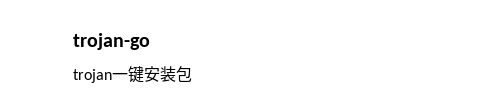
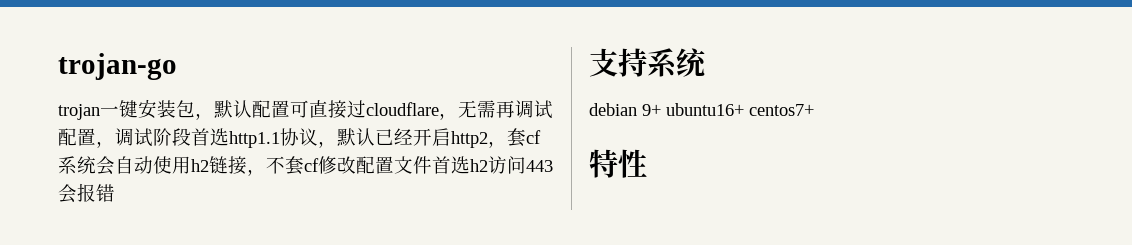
(192, 74) none -> [195,100,553,120] [58,128,541,148] [58,156,553,176] [58,183,115,203] [589,48,707,78] [589,103,814,116] [589,149,647,178] ，默认配置可直接过cloudflare，无需再调试配置，调试阶段首选http1.1协议，默认已经开启http2，套cf系统会自动使用h2链接，不套cf修改配置文件首选h2访问443会报错 // 支持系统 // debian 9+ ubuntu16+ centos7+ // 特性

